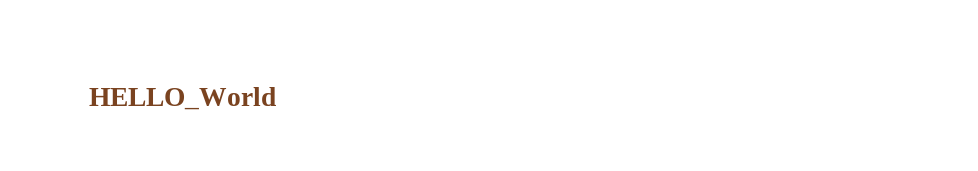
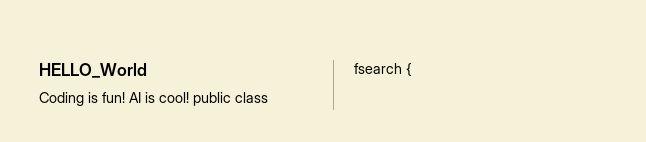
(276, 98) none -> [39,92,268,106] [354,62,412,77] // Coding is fun! AI is cool! public class fsearch {

